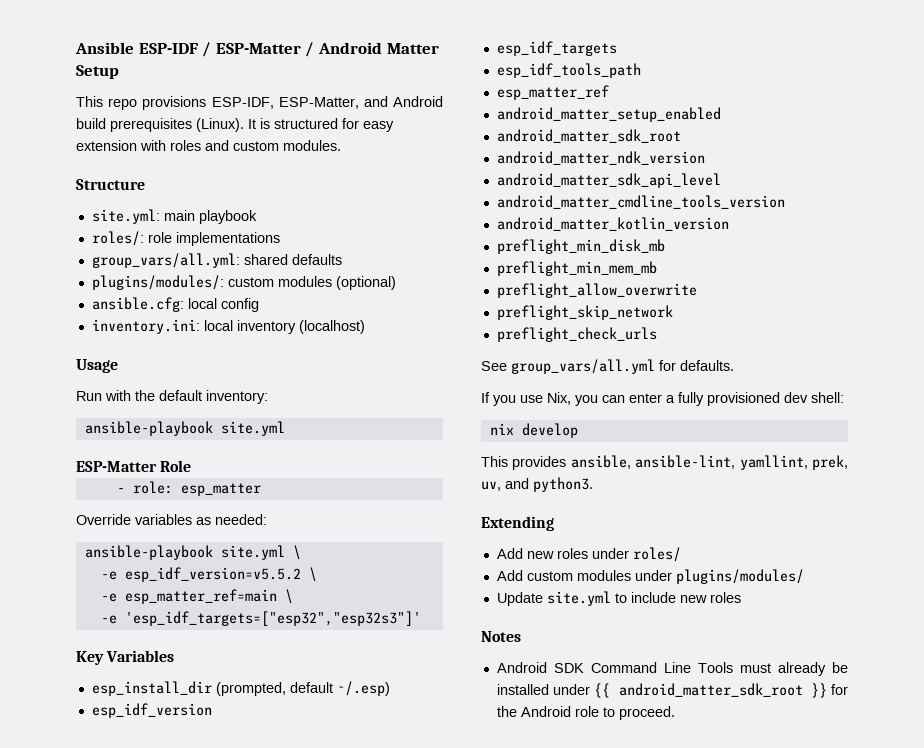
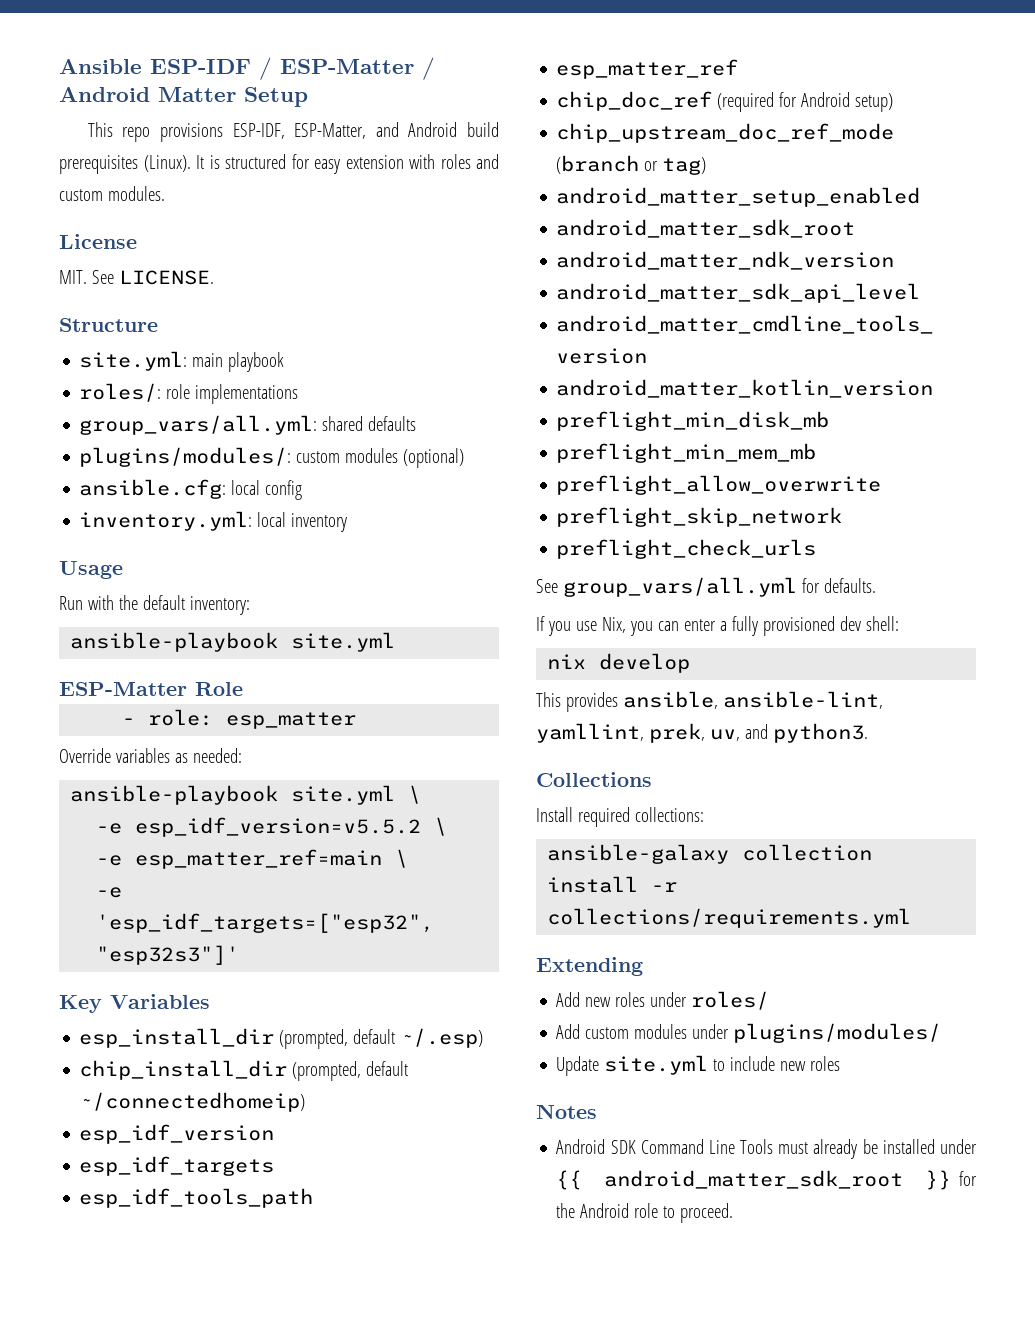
(341, 145) none -> [59,234,137,249] [59,270,214,285] // License // MIT. See LICENSE.
[91,319,200,334] inventory.ini: -> [79,511,253,531] inventory.yml:
[298,320,365,334] (localhost) -> (348, 522) none
(390, 688) none -> [79,1060,409,1081] [79,1092,306,1112] // chip_install_dir (prompted, default ~/connectedhomeip)
(609, 92) none -> [556,91,894,112] [556,123,895,143] [556,155,707,175] // chip_doc_ref (required for Android setup) // chip_upstream_doc_ref_mode (branch or tag)
(593, 484) none -> [536,772,652,787] [536,807,704,827] [547,844,873,864] [547,876,678,893] [547,908,912,928] // Collections // Install required collections: // ansible-galaxy collection install -r collections/requirements.yml

